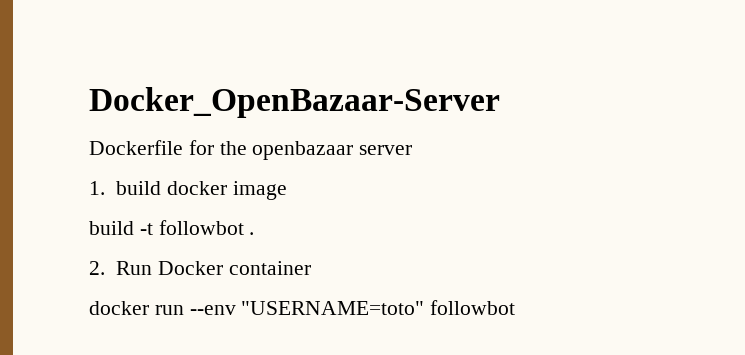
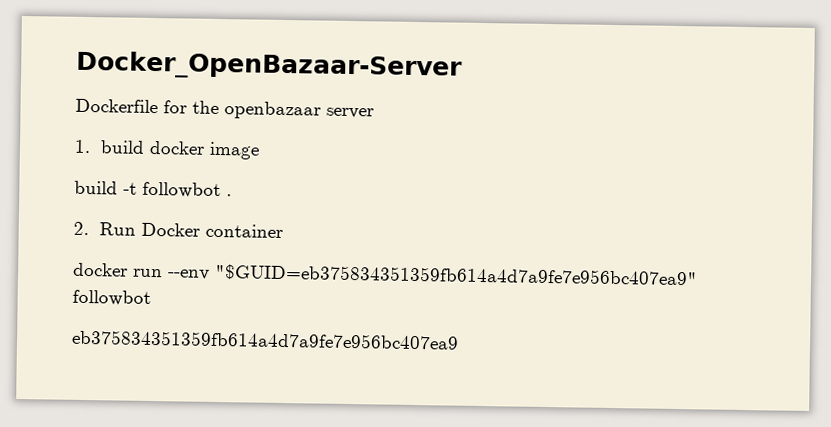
[241,300,516,315] "USERNAME=toto" followbot -> [214,263,698,287] [72,289,151,306] [71,329,459,350] "$GUID=eb375834351359fb614a4d7a9fe7e956bc407ea9" followbot // eb375834351359fb614a4d7a9fe7e956bc407ea9

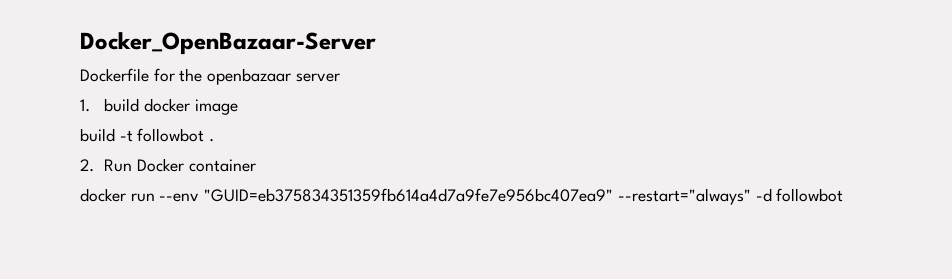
[214,263,698,287] [72,289,151,306] [71,329,459,350] "$GUID=eb375834351359fb614a4d7a9fe7e956bc407ea9" followbot // eb375834351359fb614a4d7a9fe7e956bc407ea9 -> [204,188,844,205] "GUID=eb375834351359fb614a4d7a9fe7e956bc407ea9" --restart="always" -d followbot

